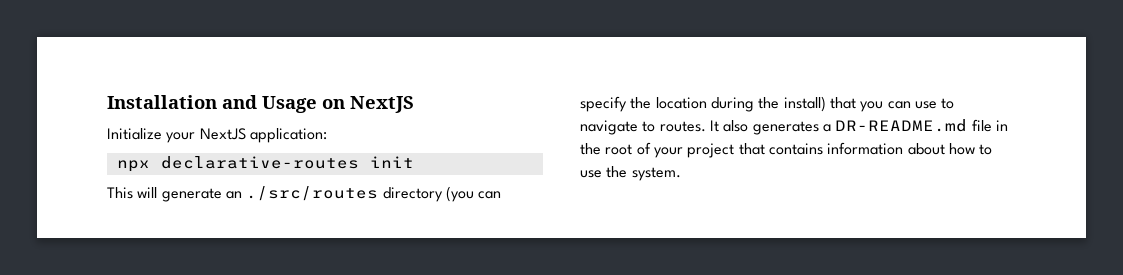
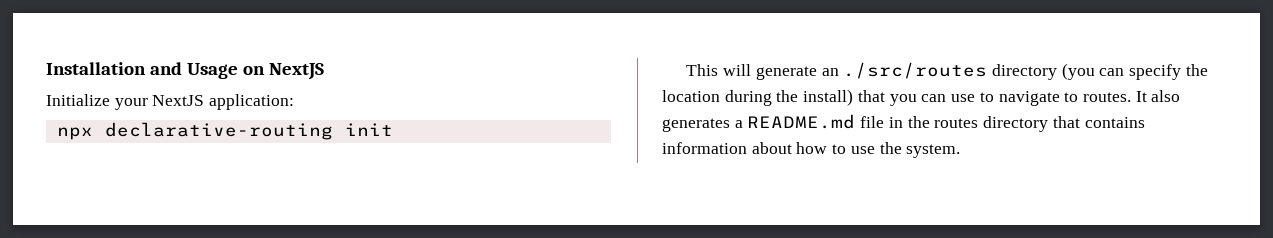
[160,156,359,169] declarative-routes -> [104,122,333,140] declarative-routing
[835,119,968,132] DR-README.md -> [747,114,856,129] README.md
[605,142,735,158] root of your project -> [934,116,1049,132] routes directory

